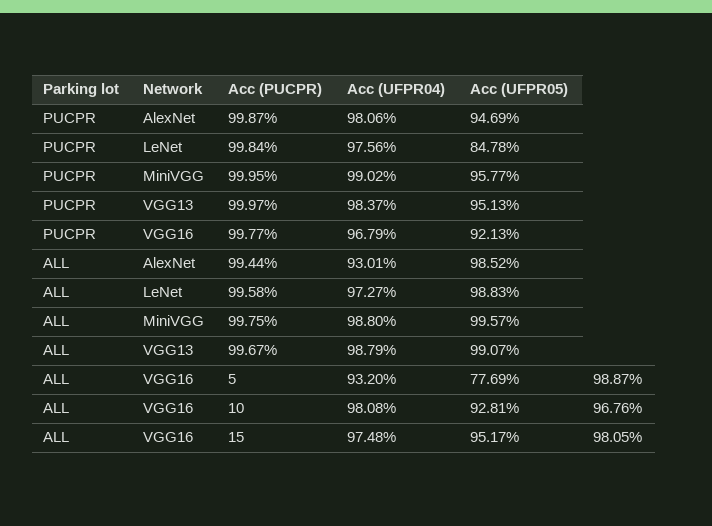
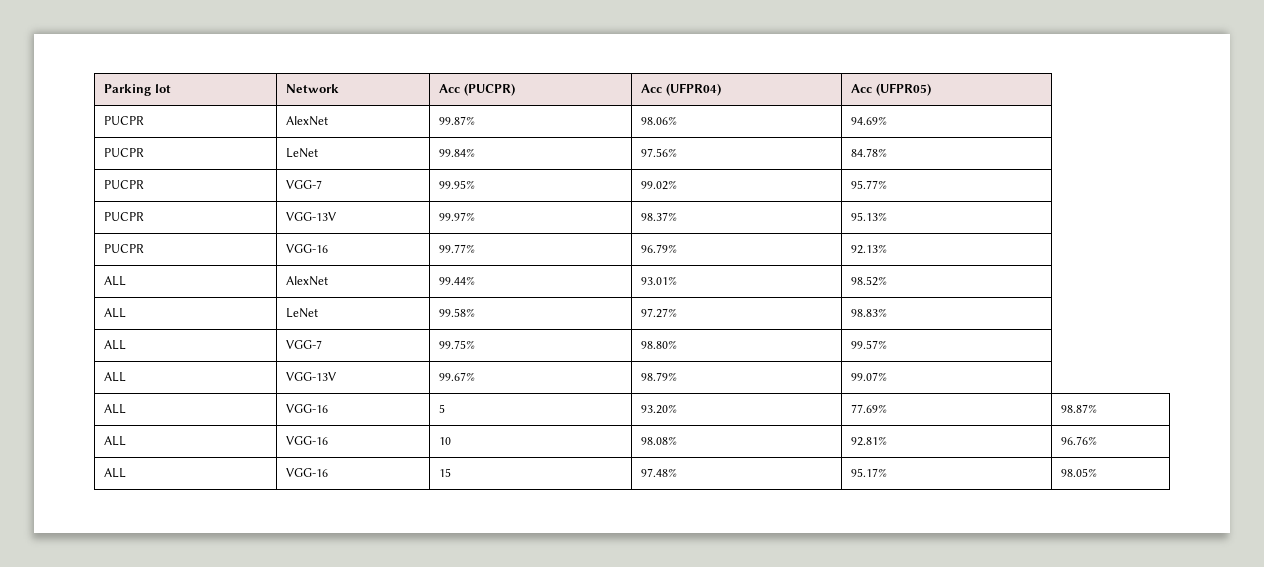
[143,170,205,181] MiniVGG -> [286,180,323,189] VGG-7
[143,200,194,210] VGG13 -> [286,212,337,221] VGG-13V
[143,229,194,239] VGG16 -> [286,244,329,253] VGG-16
[143,315,205,326] MiniVGG -> [286,340,323,349] VGG-7
[143,345,194,355] VGG13 -> [286,372,337,381] VGG-13V
[143,374,194,384] VGG16 -> [286,404,329,413] VGG-16
[143,403,194,413] VGG16 -> [286,436,329,445] VGG-16
[143,432,194,442] VGG16 -> [286,468,329,477] VGG-16

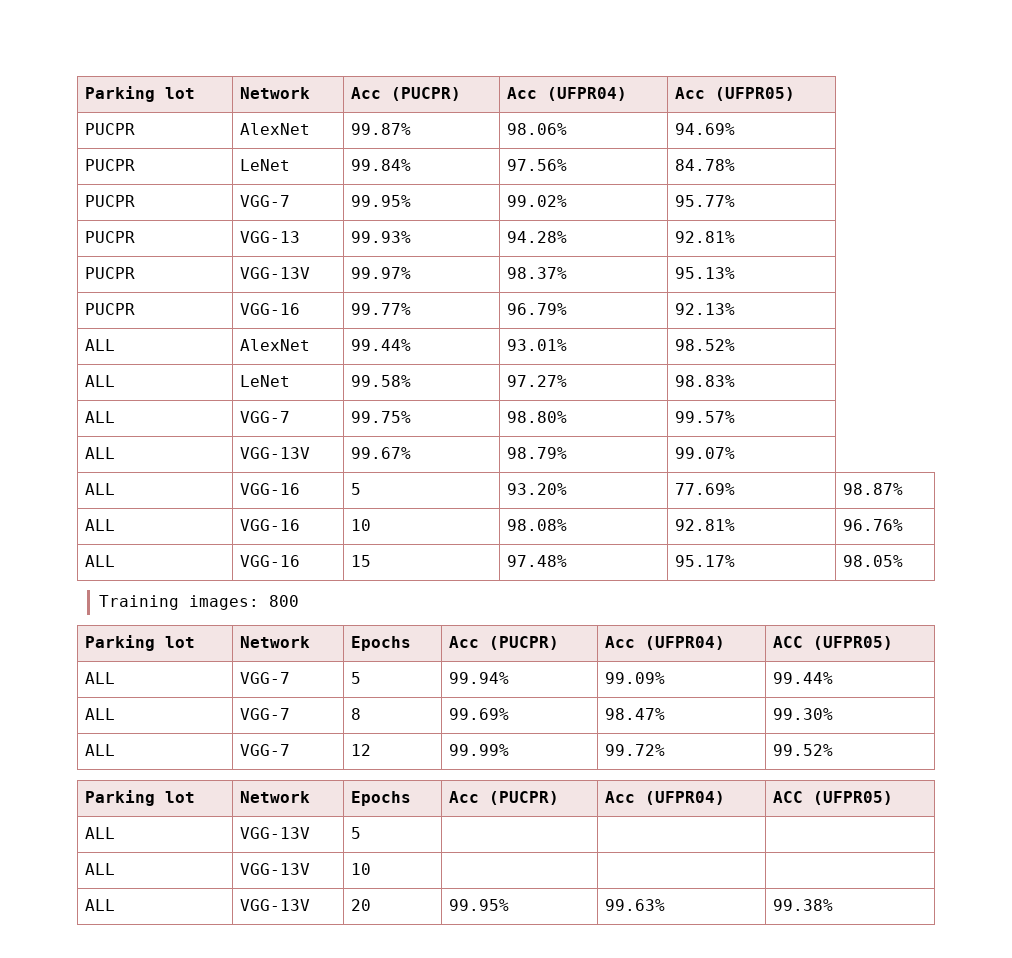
(888, 184) none -> [85,231,136,243] [240,231,301,243] [351,231,412,243] [507,231,568,243] [675,231,736,243] // PUCPR | VGG-13 | 99.93% | 94.28% | 92.81%
(1098, 472) none -> [98,595,299,610] [85,635,196,651] [240,636,311,648] [351,636,412,651] [449,636,560,650] [605,636,726,650] [773,636,894,650] [85,672,116,684] [240,672,291,684] [351,672,362,684] [449,672,510,684] [605,672,666,684] [773,672,834,684] [85,708,116,720] [240,708,291,720] [351,708,362,720] [449,708,510,720] [605,708,666,720] [773,708,834,720] [85,744,116,756] [240,744,291,756] [351,744,372,756] [449,744,510,756] [605,744,666,756] [773,744,834,756] [85,790,196,806] [240,791,311,803] [351,791,412,806] [449,791,560,805] [605,791,726,805] [773,791,894,805] [85,827,116,839] [240,827,311,839] [351,827,362,839] [85,863,116,875] [240,863,311,875] [351,863,372,875] [85,899,116,911] [240,899,311,911] [351,899,372,911] [449,899,510,911] [605,899,666,911] [773,899,834,911] // Training images: 800 // Parking lot | Network | Epochs | Acc (PUCPR) | Acc (UFPR04) | ACC (UFPR05) // ALL | VGG-7 | 5 | 99.94% | 99.09% | 99.44% // ALL | VGG-7 | 8 | 99.69% | 98.47% | 99.30% // ALL | VGG-7 | 12 | 99.99% | 99.72% | 99.52% // Parking lot | Network | Epochs | Acc (PUCPR) | Acc (UFPR04) | ACC (UFPR05) // ALL | VGG-13V | 5 | | | // ALL | VGG-13V | 10 | | | // ALL | VGG-13V | 20 | 99.95% | 99.63% | 99.38%

